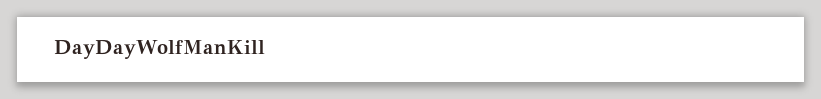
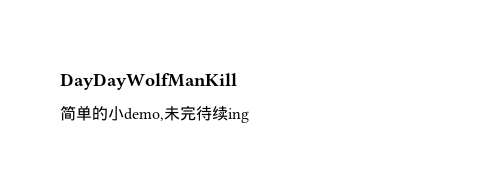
(265, 49) none -> [60,105,249,123] // 简单的小demo,未完待续ing

